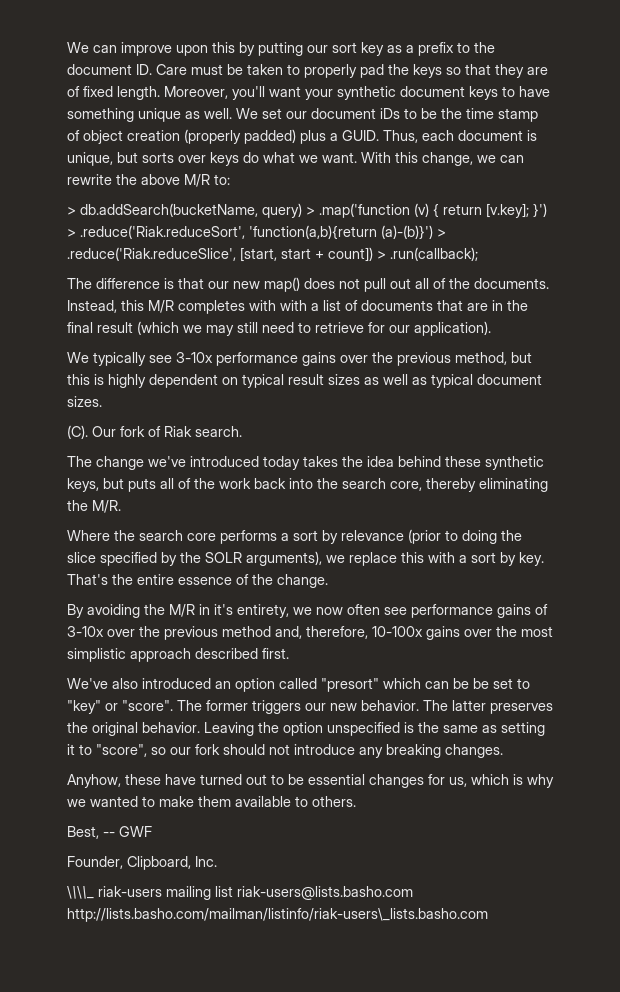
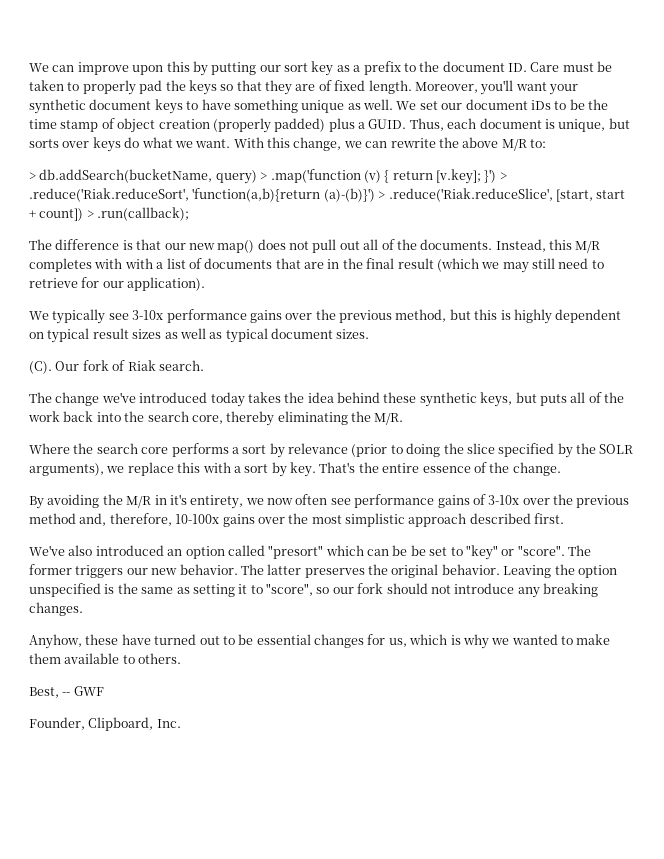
[67,886,413,900] [67,908,488,922] // \\\\_ riak-users mailing list riak-users@lists.basho.com http://lists.basho.com/mailman/listinfo/riak-users\_lists.basho.com -> (181, 723) none

